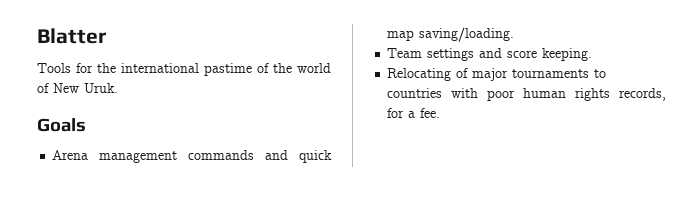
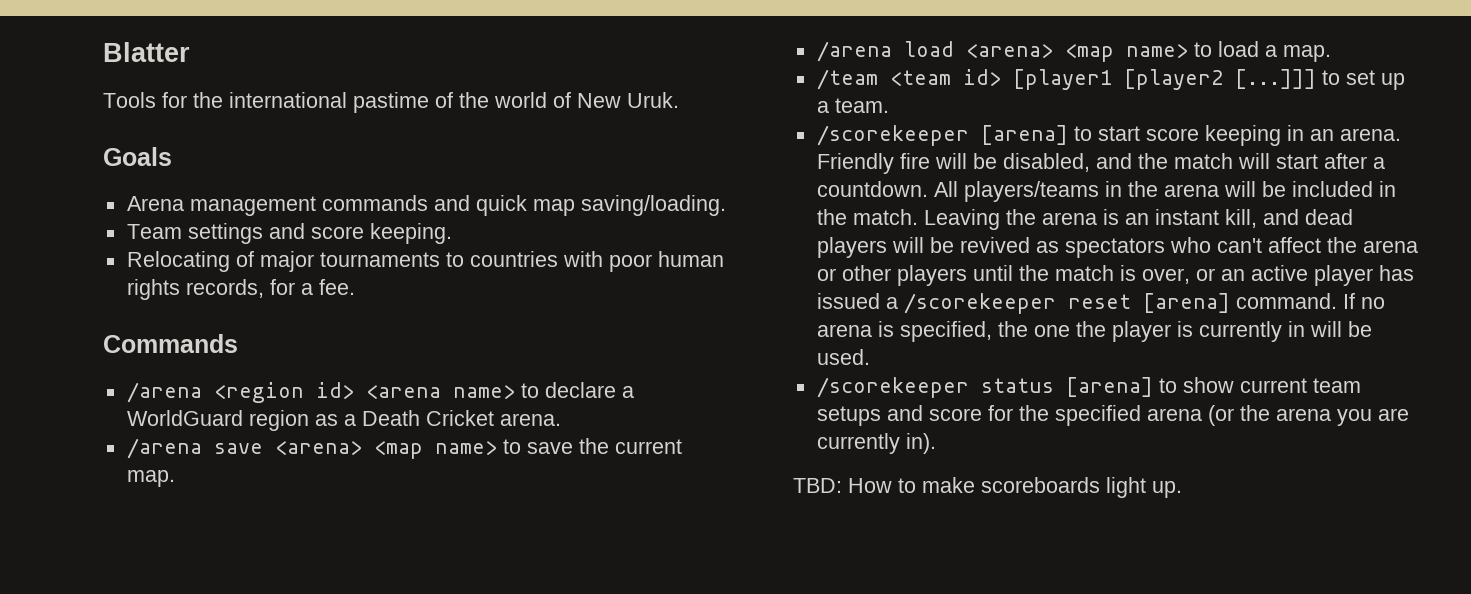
(441, 113) none -> [103,334,238,353] [126,382,634,403] [126,410,561,431] [126,438,682,459] [126,470,175,487] [816,41,1331,62] [816,69,1405,90] [816,98,889,113] [816,125,1401,146] [816,153,1385,174] [816,181,1396,202] [816,209,1353,230] [816,237,1418,258] [816,265,1414,286] [816,293,1385,314] [816,321,1372,342] [816,349,870,365] [816,377,1361,398] [816,405,1409,426] [816,433,936,454] [793,477,1182,498] // Commands // /arena <region id> <arena name> to declare a WorldGuard region as a Death Cricket arena. // /arena save <arena> <map name> to save the current map. // /arena load <arena> <map name> to load a map. // /team <team id> [player1 [player2 [...]]] to set up a team. // /scorekeeper [arena] to start score keeping in an arena. Friendly fire will be disabled, and the match will start after a countdown. All players/teams in the arena will be included in the match. Leaving the arena is an instant kill, and dead players will be revived as spectators who can't affect the arena or other players until the match is over, or an active player has issued a /scorekeeper reset [arena] command. If no arena is specified, the one the player is currently in will be used. // /scorekeeper status [arena] to show current team setups and score for the specified arena (or the arena you are currently in). // TBD: How to make scoreboards light up.

